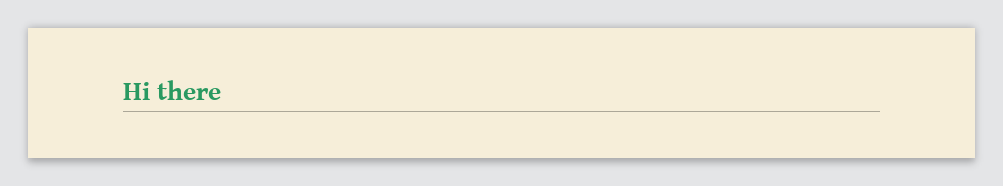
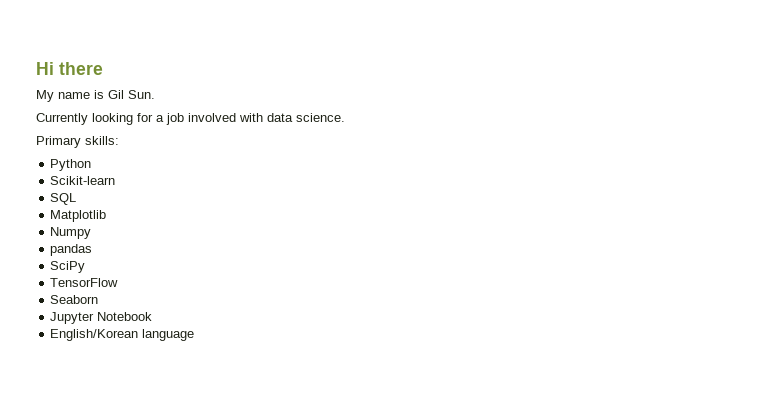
(222, 90) none -> [36,90,155,102] [36,113,345,125] [36,136,119,148] [50,159,92,171] [50,176,116,185] [50,193,77,205] [50,210,107,222] [50,227,92,239] [50,244,93,256] [50,261,86,273] [50,278,119,287] [50,295,99,304] [50,312,153,324] [50,329,195,341] // My name is Gil Sun. // Currently looking for a job involved with data science. // Primary skills: // Python // Scikit-learn // SQL // Matplotlib // Numpy // pandas // SciPy // TensorFlow // Seaborn // Jupyter Notebook // English/Korean language

